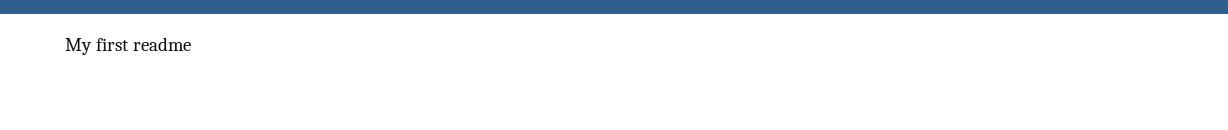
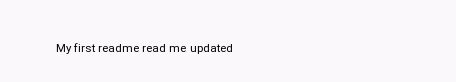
(192, 44) none -> [142,44,233,54] read me updated

